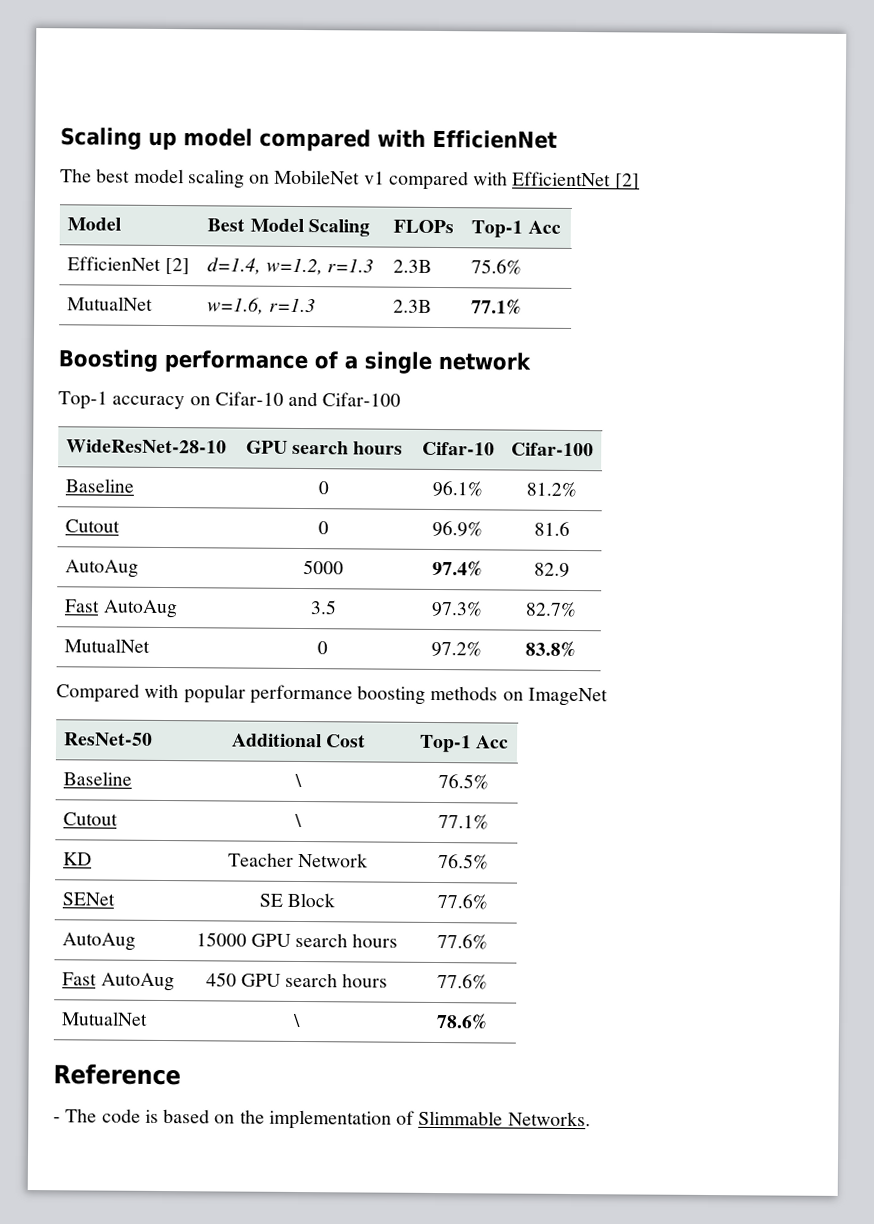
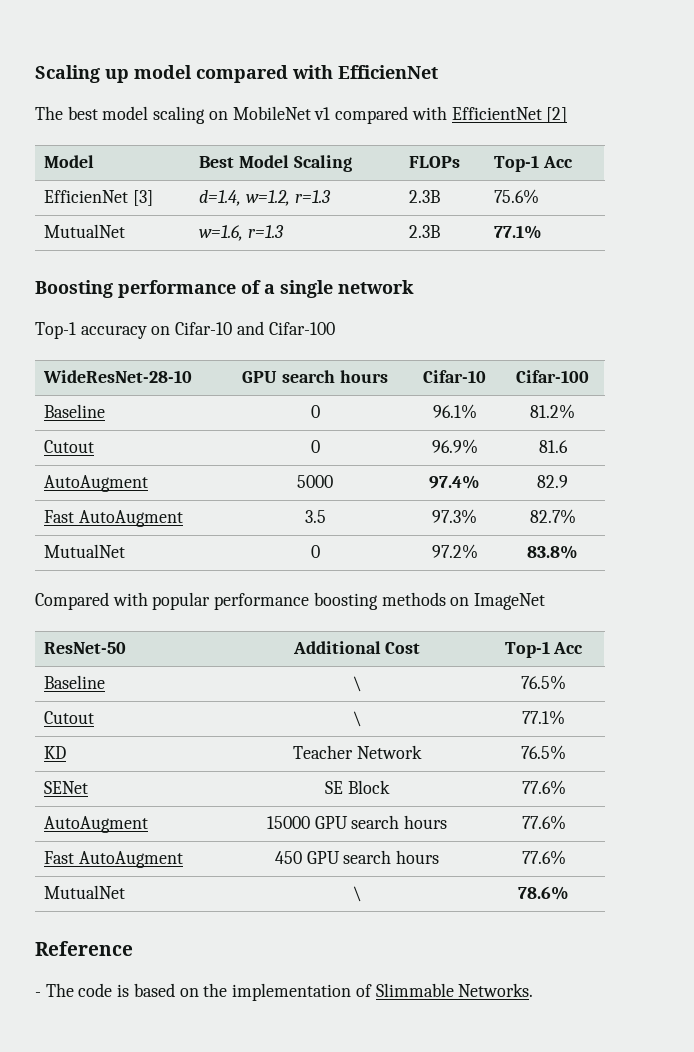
[164,257,190,275] [2] -> [132,190,153,206] [3]
[65,559,140,578] AutoAug -> [44,475,149,492] AutoAugment
[102,599,178,619] AutoAug -> [78,510,183,527] AutoAugment
[62,932,137,951] AutoAug -> [44,816,149,833] AutoAugment
[100,972,175,992] AutoAug -> [78,851,183,868] AutoAugment

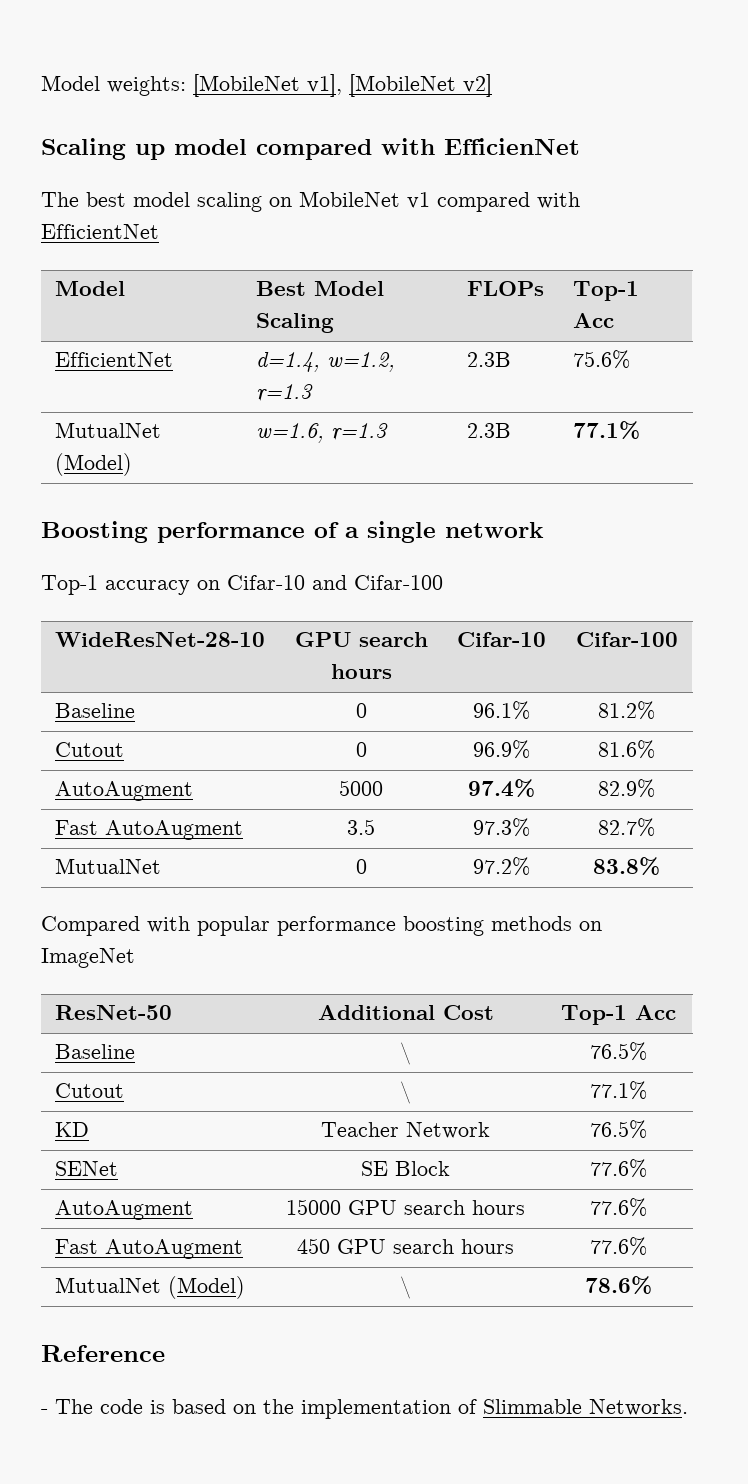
(35, 74) none -> [41,74,492,97] Model weights: [MobileNet v1], [MobileNet v2] //
[546,107,568,123] [2] -> (159, 231) none
[44,190,153,206] EfficienNet [3] -> [55,352,174,367] EfficientNet
(126, 231) none -> [55,453,133,476] (Model)
[538,440,568,453] 81.6 -> [598,740,655,759] 81.6%
[537,475,568,488] 82.9 -> [598,779,655,798] 82.9%
(126, 892) none -> [168,1276,246,1299] (Model)

